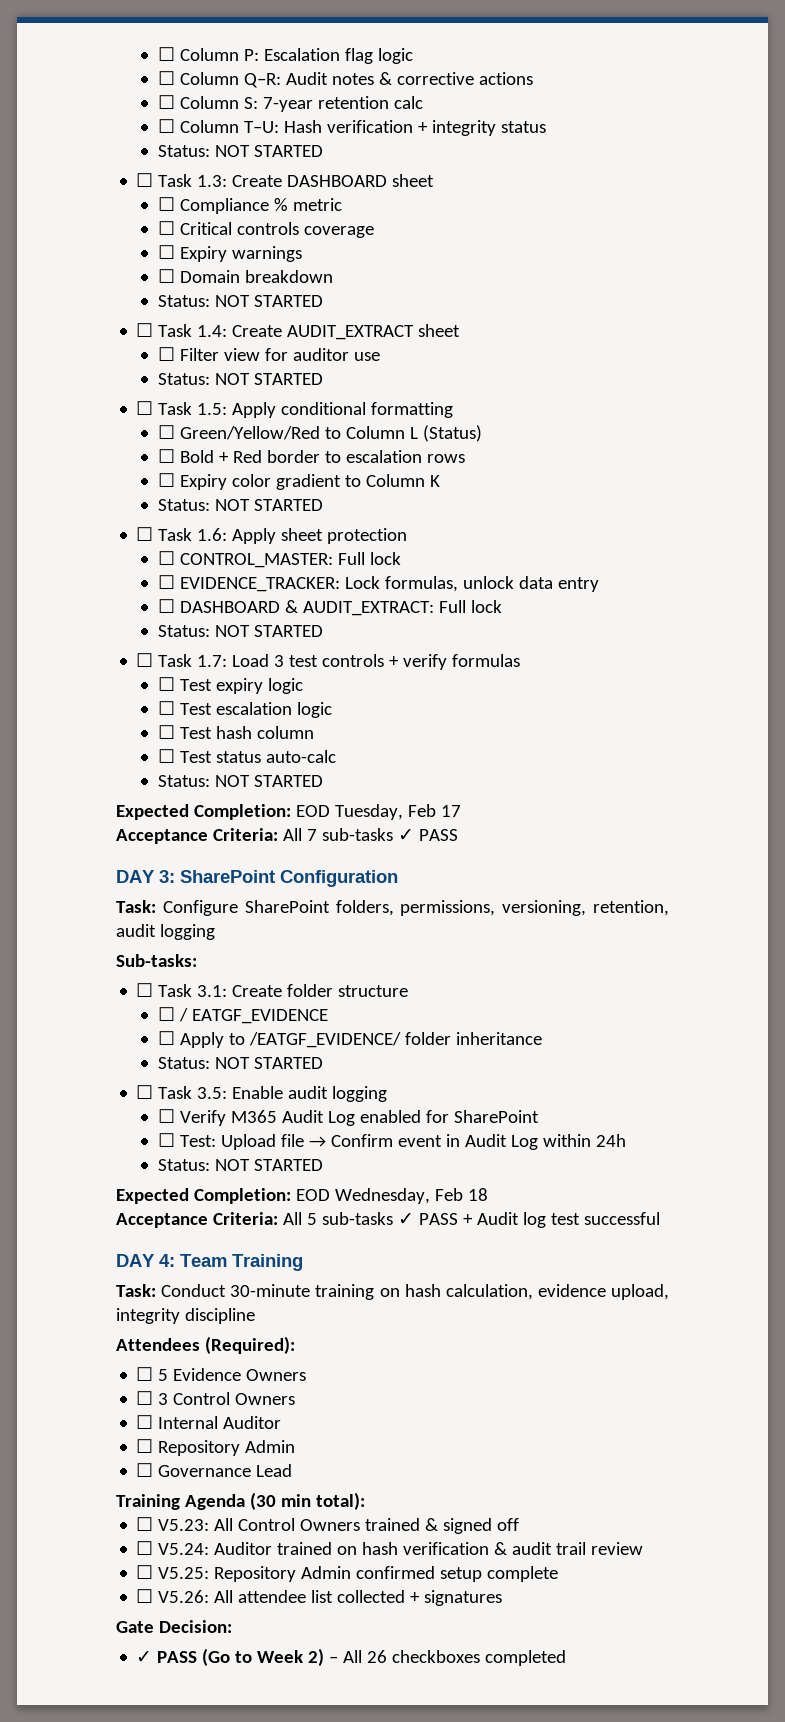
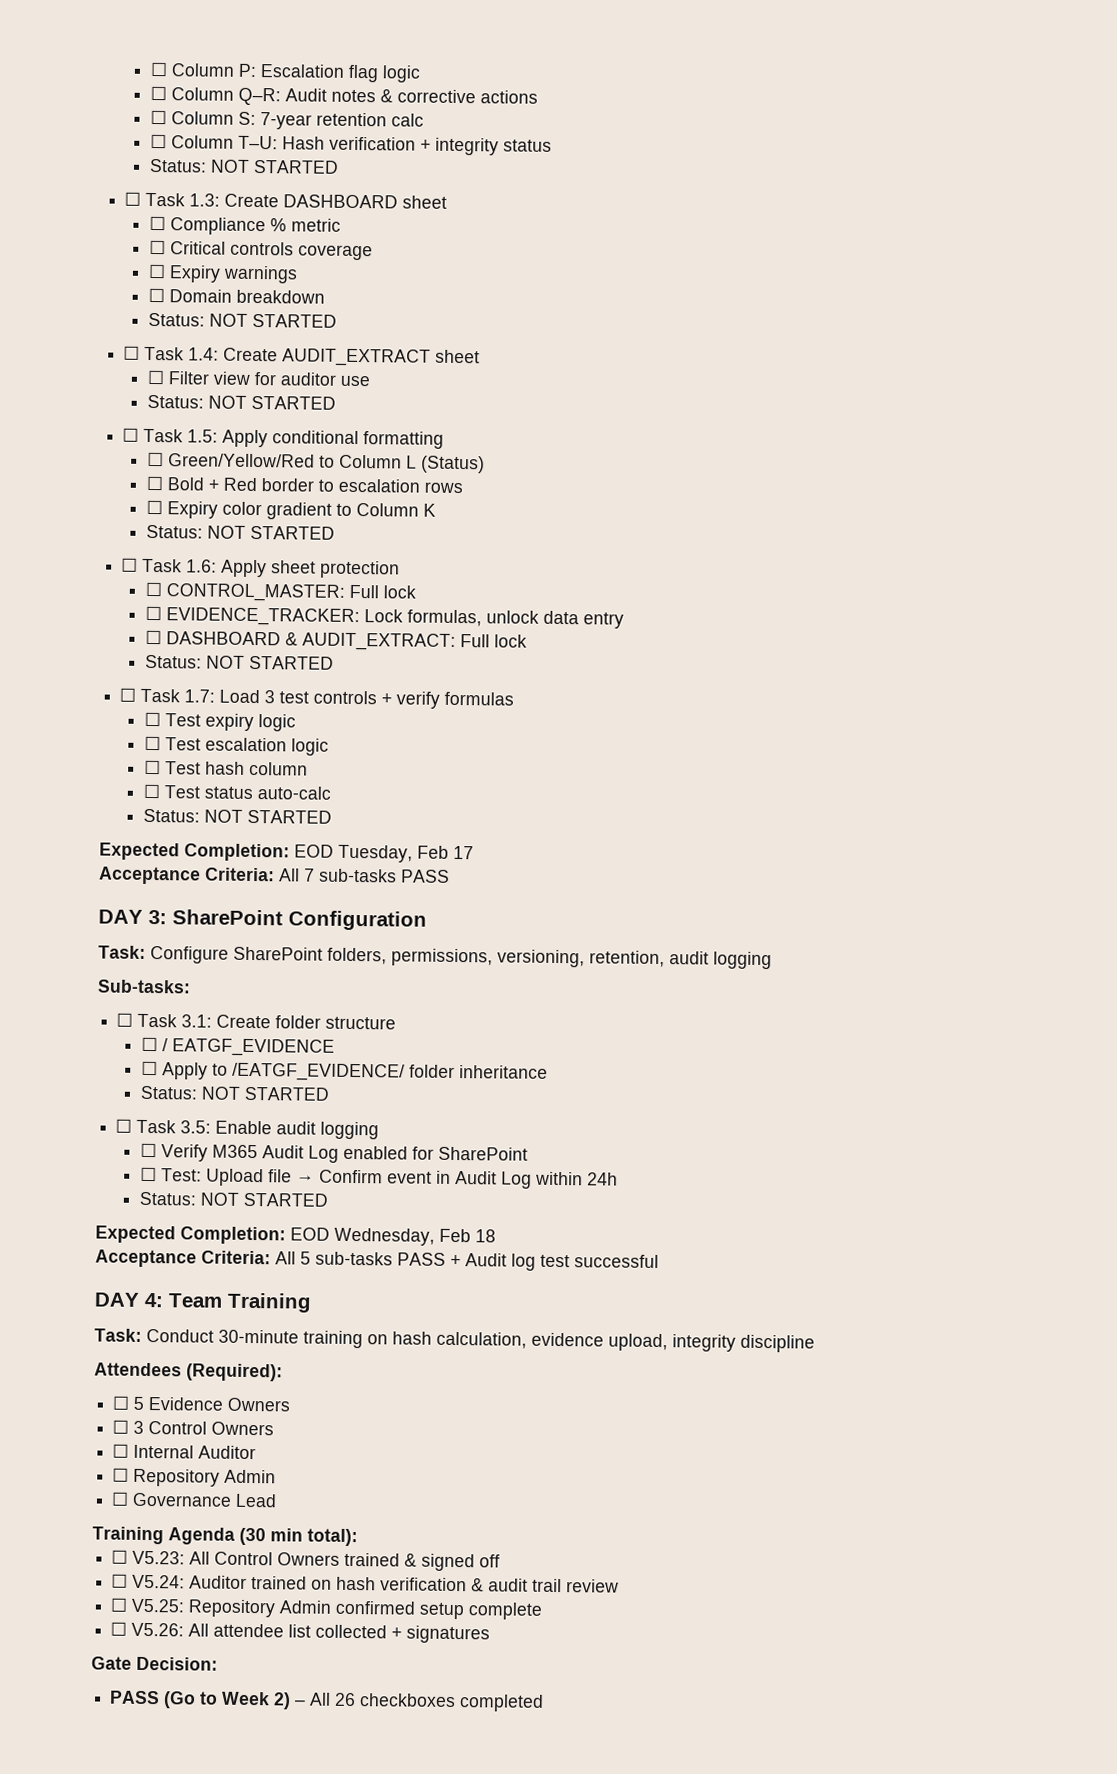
[397,829,414,841] ✓ -> (397, 875) none
[397,1213,414,1225] ✓ -> (393, 1258) none
[136,1651,153,1663] ✓ -> (218, 1663) none

